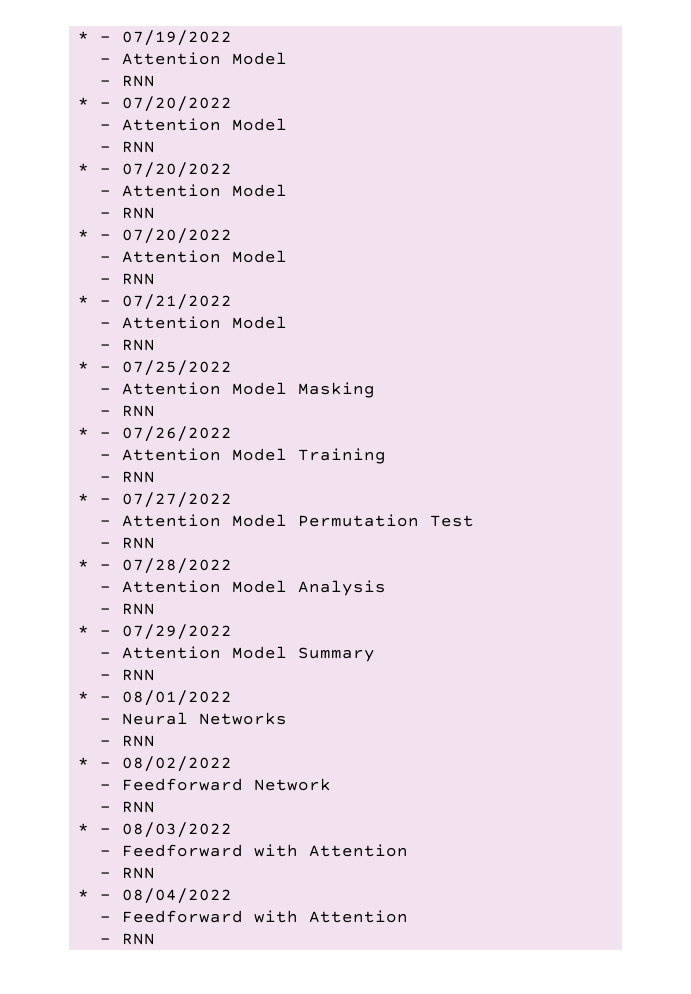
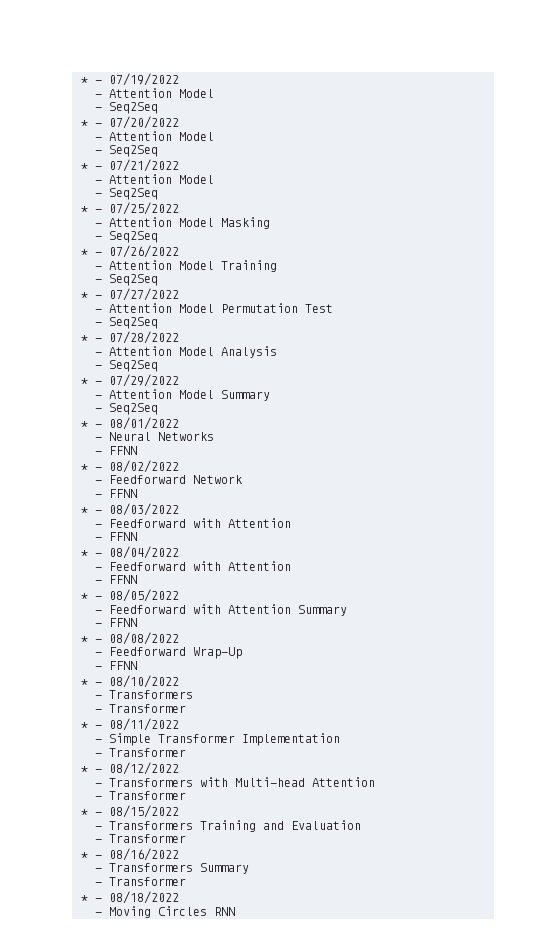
[121,75,155,87] [77,96,232,112] [99,118,287,131] [99,141,155,153] [77,162,232,178] [99,184,287,197] [99,207,155,219] [77,228,232,244] [99,250,287,263] [99,273,155,285] RNN // * - 07/20/2022 // - Attention Model // - RNN // * - 07/20/2022 // - Attention Model // - RNN // * - 07/20/2022 // - Attention Model // - RNN -> [108,102,158,114] [80,116,179,129] [94,131,214,141] [94,145,158,157] Seq2Seq // * - 07/20/2022 // - Attention Model // - Seq2Seq
[121,339,155,351] RNN -> [108,188,158,200] Seq2Seq
[121,405,155,417] RNN -> [108,231,158,243] Seq2Seq
[121,471,155,483] RNN -> [108,274,158,286] Seq2Seq
[121,537,155,549] RNN -> [108,317,158,329] Seq2Seq
[121,603,155,615] RNN -> [108,360,158,372] Seq2Seq
[121,669,155,681] RNN -> [108,403,158,415] Seq2Seq
[121,735,155,747] RNN -> [108,446,137,455] FFNN
[121,801,155,813] RNN -> [108,489,137,498] FFNN
[121,867,155,879] RNN -> [108,532,137,541] FFNN
(111, 941) none -> [108,575,137,584] [80,589,179,602] [94,604,347,616] [94,618,137,627] [80,632,179,645] [94,647,242,659] [94,661,137,670] [80,675,179,688] [94,690,193,699] [94,704,186,713] [80,718,179,731] [94,733,340,746] [94,748,186,757] [80,762,179,775] [94,777,375,787] [94,791,186,800] [80,805,179,818] [94,820,361,832] [94,834,186,843] [80,848,179,861] [94,863,249,874] [94,877,186,886] [80,891,179,904] [94,906,207,918] FFNN // * - 08/05/2022 // - Feedforward with Attention Summary // - FFNN // * - 08/08/2022 // - Feedforward Wrap-Up // - FFNN // * - 08/10/2022 // - Transformers // - Transformer // * - 08/11/2022 // - Simple Transformer Implementation // - Transformer // * - 08/12/2022 // - Transformers with Multi-head Attention // - Transformer // * - 08/15/2022 // - Transformers Training and Evaluation // - Transformer // * - 08/16/2022 // - Transformers Summary // - Transformer // * - 08/18/2022 // - Moving Circles

